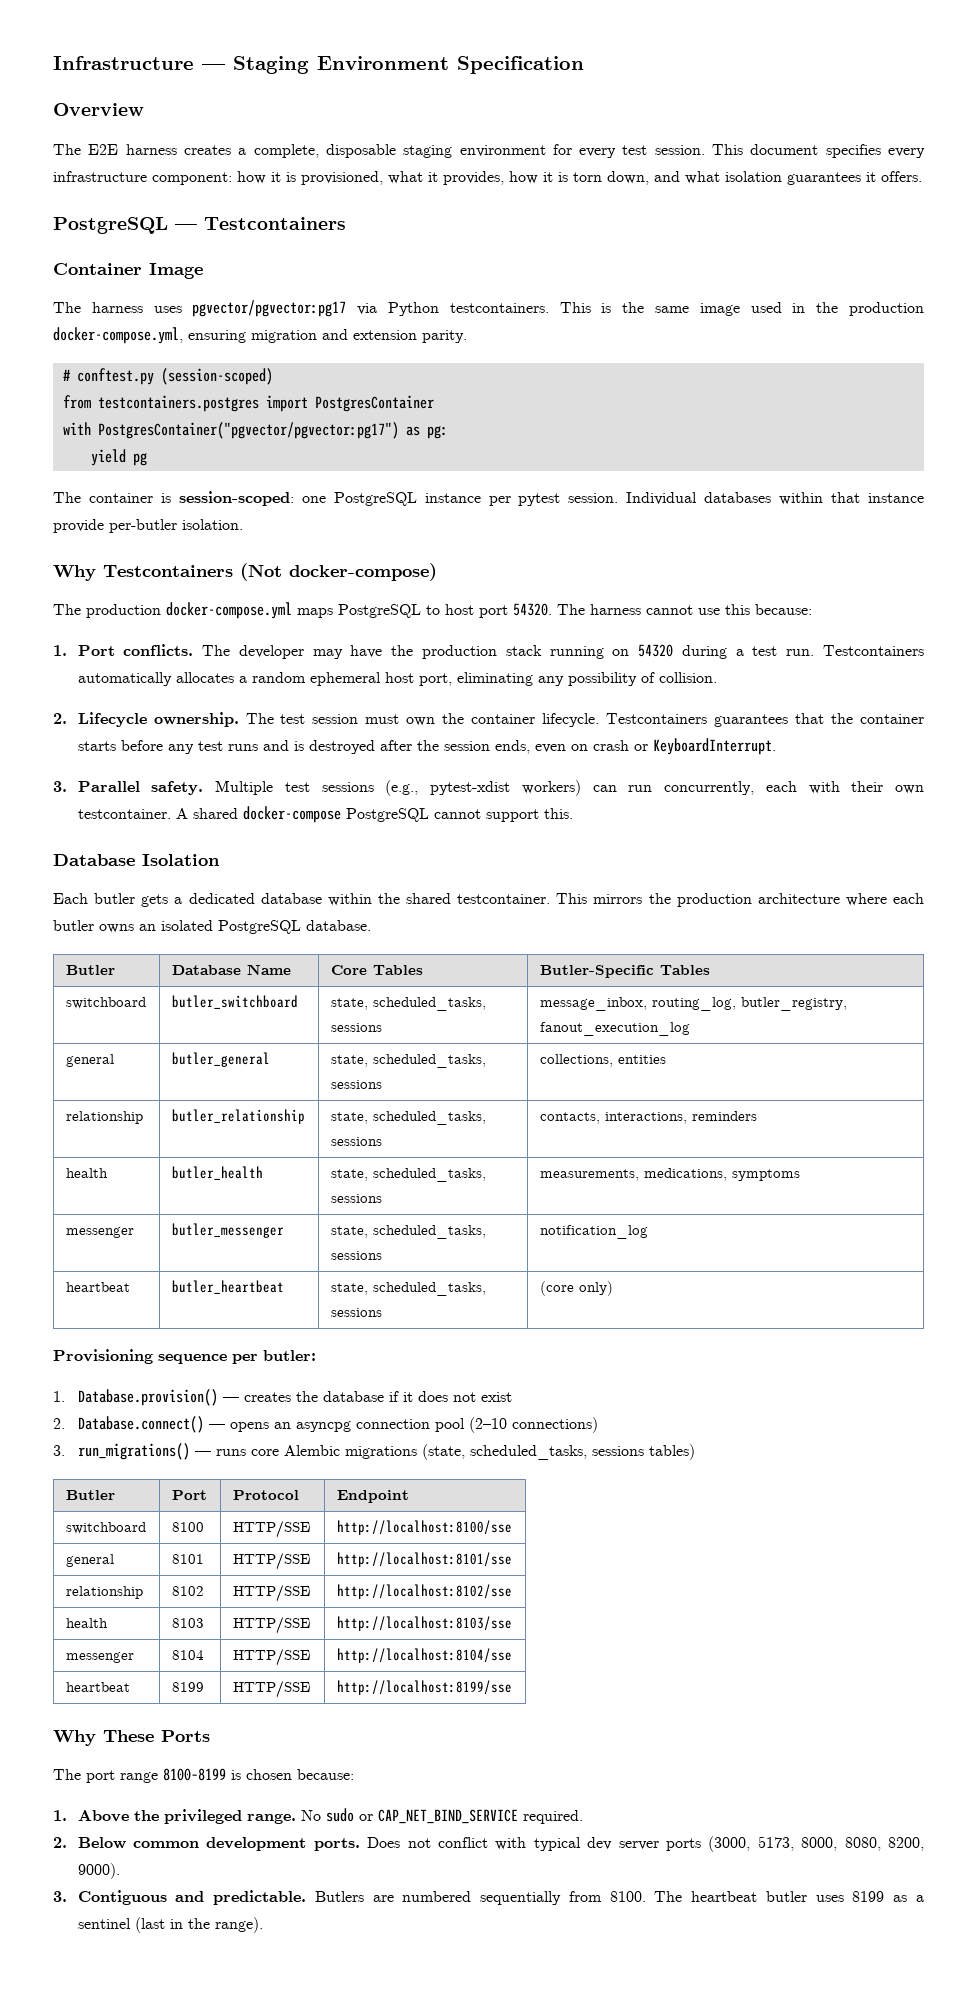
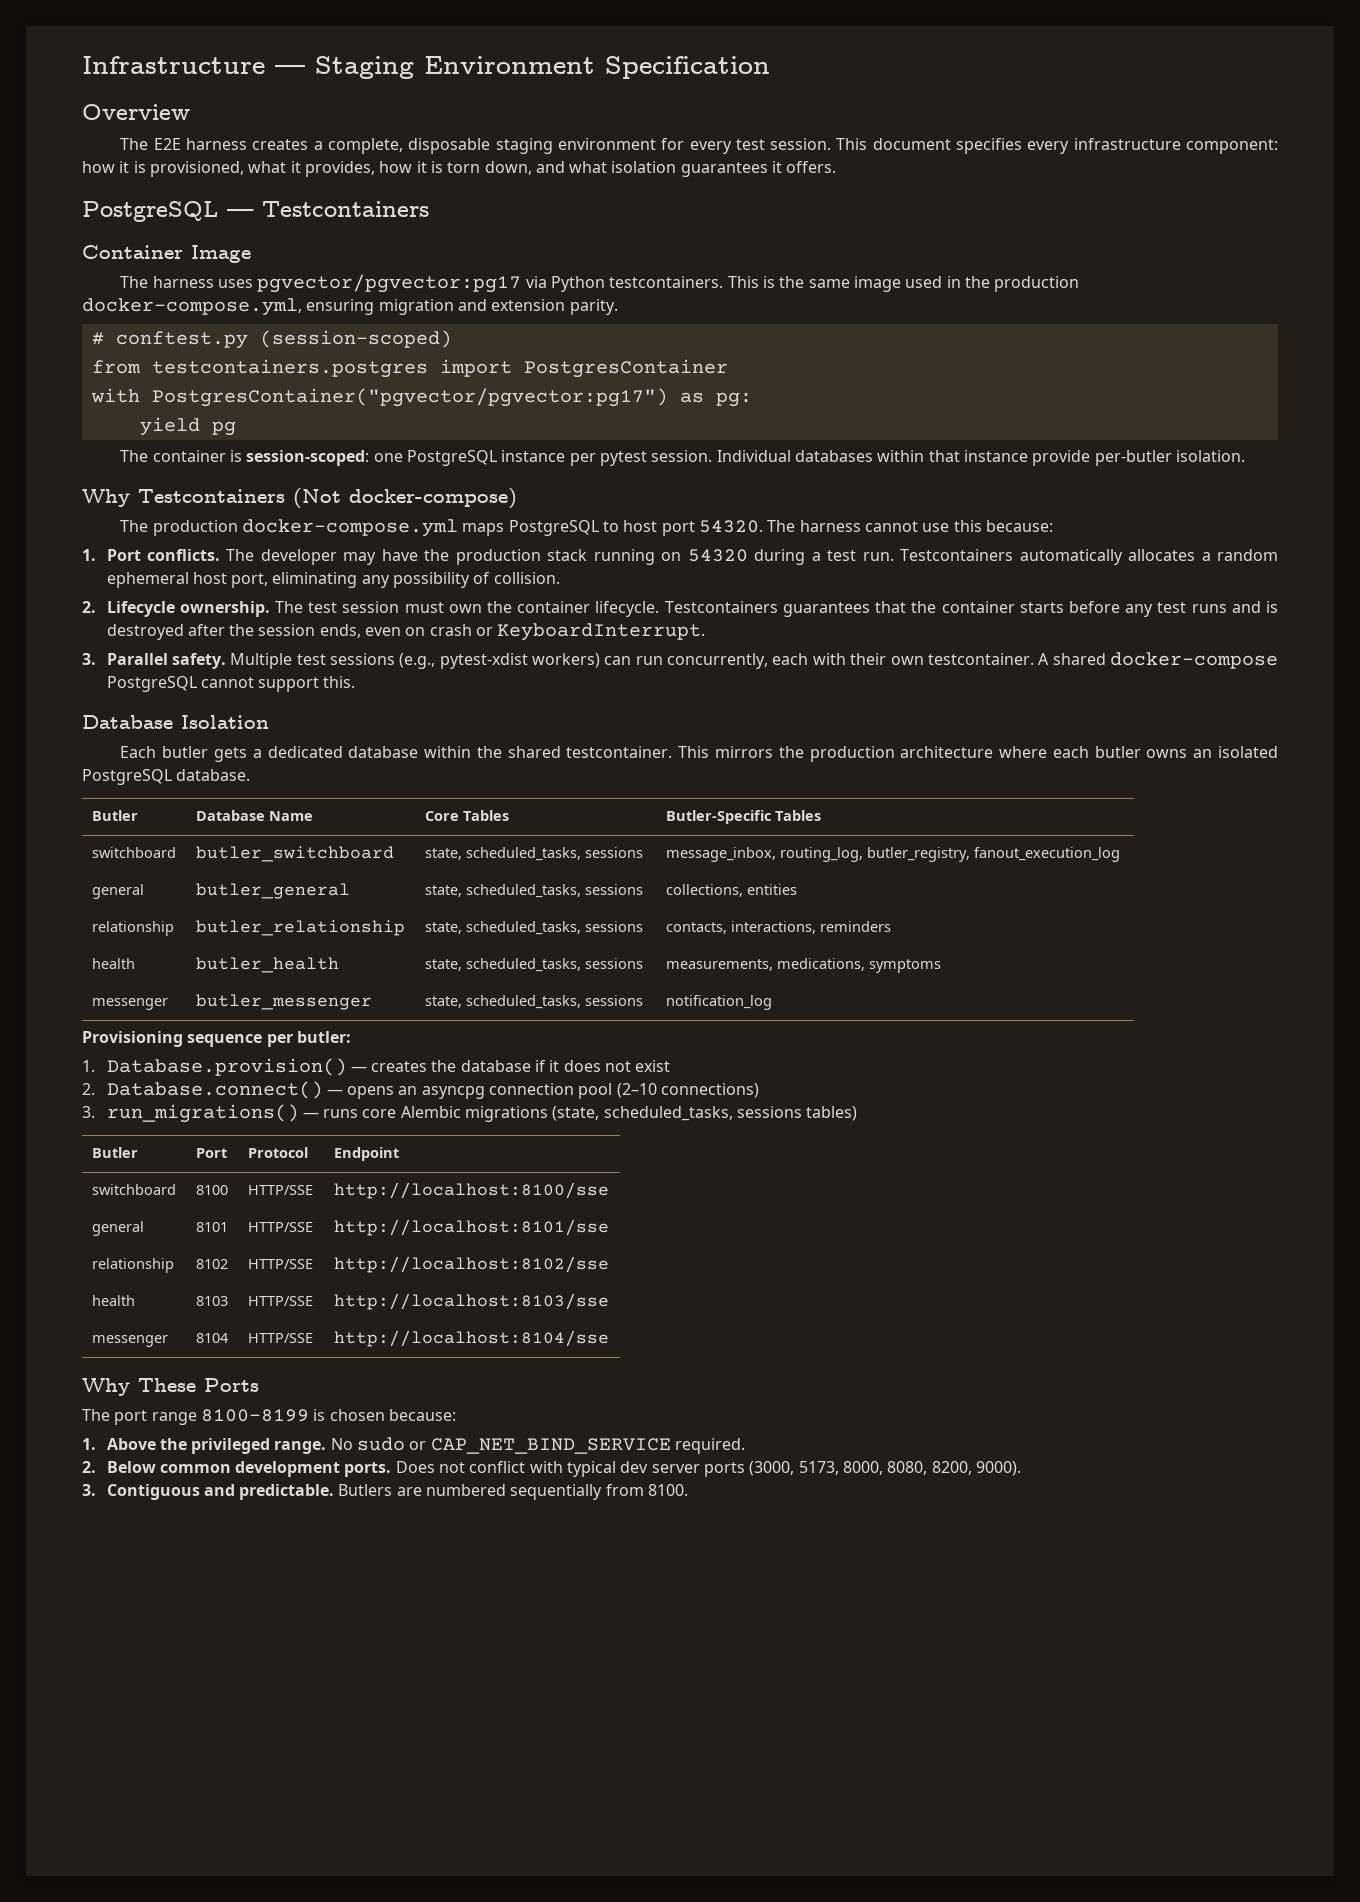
[65,1282,130,1292] [171,1280,284,1294] [330,1282,486,1296] [330,1308,382,1317] [539,1281,613,1296] // heartbeat | butler_heartbeat | state, scheduled_tasks, sessions | (core only) -> (772, 1002) none
[65,1682,130,1692] [171,1682,204,1692] [232,1680,310,1698] [336,1680,512,1695] // heartbeat | 8199 | HTTP/SSE | http://localhost:8199/sse -> (609, 1338) none
[654,1891,925,1902] [77,1917,263,1933] The heartbeat butler uses 8199 as a sentinel (last in the range). -> (689, 1490) none

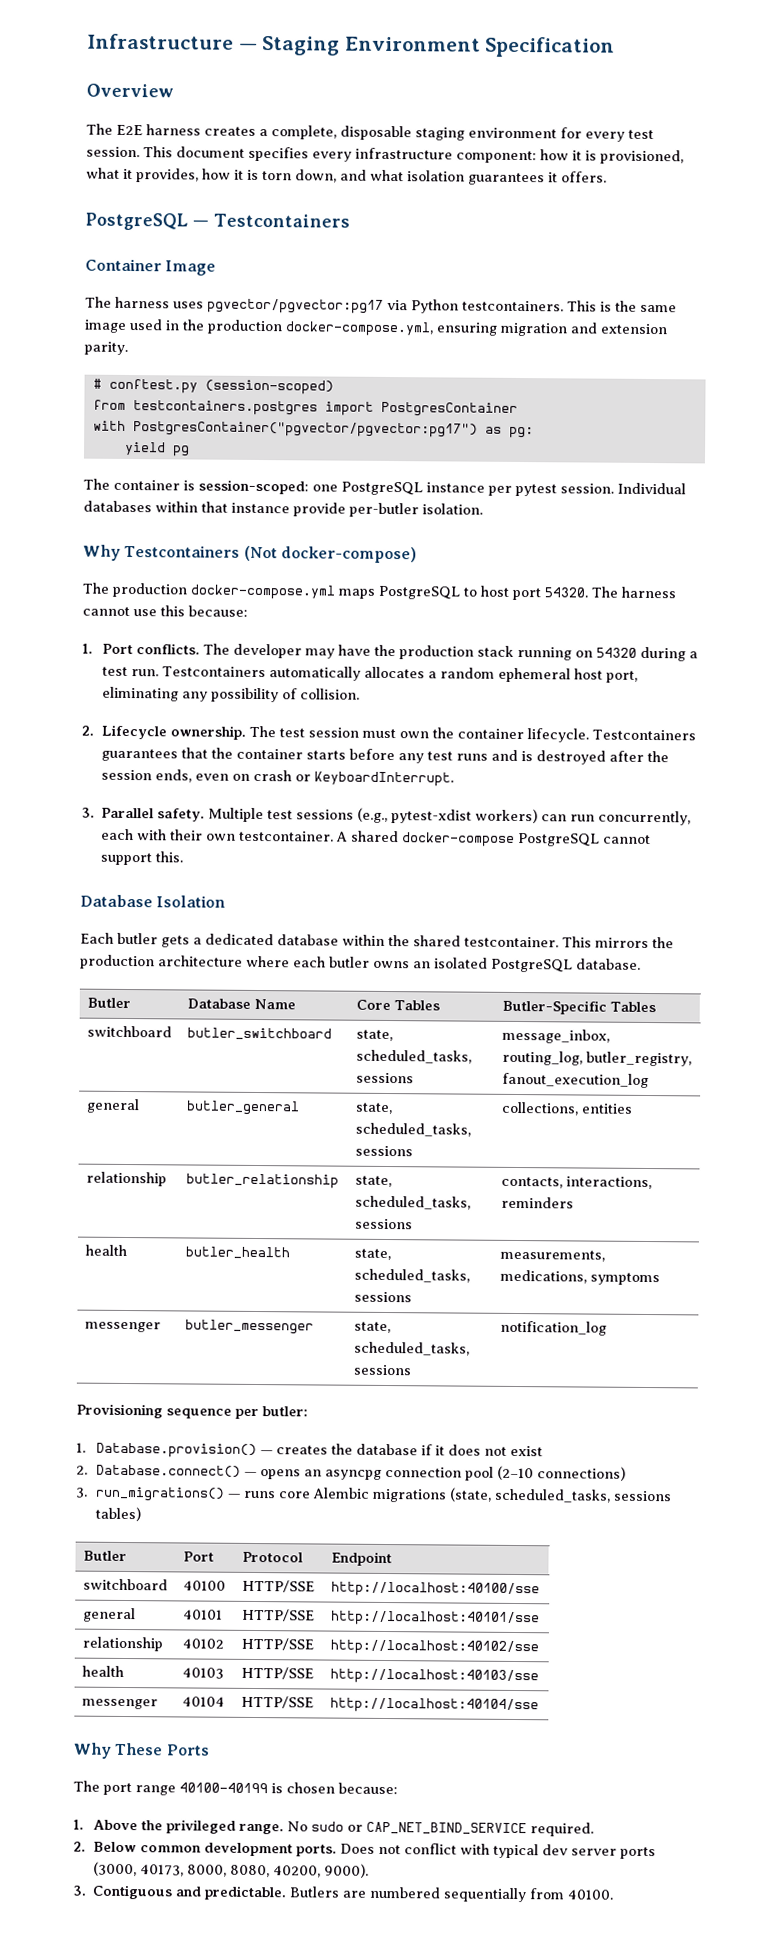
[195,1185,228,1195] [247,1185,313,1195] [333,1182,609,1199] [91,1221,144,1236] [195,1222,228,1232] [247,1222,313,1232] [333,1219,609,1236] [91,1258,174,1273] [195,1259,228,1269] [247,1259,313,1269] [333,1256,609,1273] [91,1295,135,1306] [195,1296,228,1306] [247,1296,313,1306] [333,1293,609,1310] [91,1335,168,1347] [195,1333,228,1343] [247,1333,313,1343] [333,1330,609,1347] 8100 | HTTP/SSE | http://localhost:8100/sse // general | 8101 | HTTP/SSE | http://localhost:8101/sse // relationship | 8102 | HTTP/SSE | http://localhost:8102/sse // health | 8103 | HTTP/SSE | http://localhost:8103/sse // messenger | 8104 | HTTP/SSE | http://localhost:8104/sse -> [182,1580,226,1591] [241,1579,315,1593] [330,1581,540,1598] [82,1607,136,1623] [182,1609,223,1620] [241,1608,315,1622] [330,1610,540,1627] [81,1636,163,1652] [181,1638,224,1649] [240,1637,314,1651] [329,1639,539,1656] [81,1665,124,1677] [181,1667,224,1679] [240,1666,314,1680] [329,1668,539,1685] [81,1698,158,1710] [181,1696,225,1707] [240,1695,314,1709] [329,1697,539,1714] 40100 | HTTP/SSE | http://localhost:40100/sse // general | 40101 | HTTP/SSE | http://localhost:40101/sse // relationship | 40102 | HTTP/SSE | http://localhost:40102/sse // health | 40103 | HTTP/SSE | http://localhost:40103/sse // messenger | 40104 | HTTP/SSE | http://localhost:40104/sse
[200,1409,309,1422] 8100–8199 -> [179,1782,268,1794] 40100–40199
[798,1461,839,1475] 5173, -> [140,1864,185,1877] 40173,
[931,1461,972,1475] 8200, -> [273,1865,322,1878] 40200,
[648,1484,689,1496] 8100. -> [567,1889,614,1900] 40100.

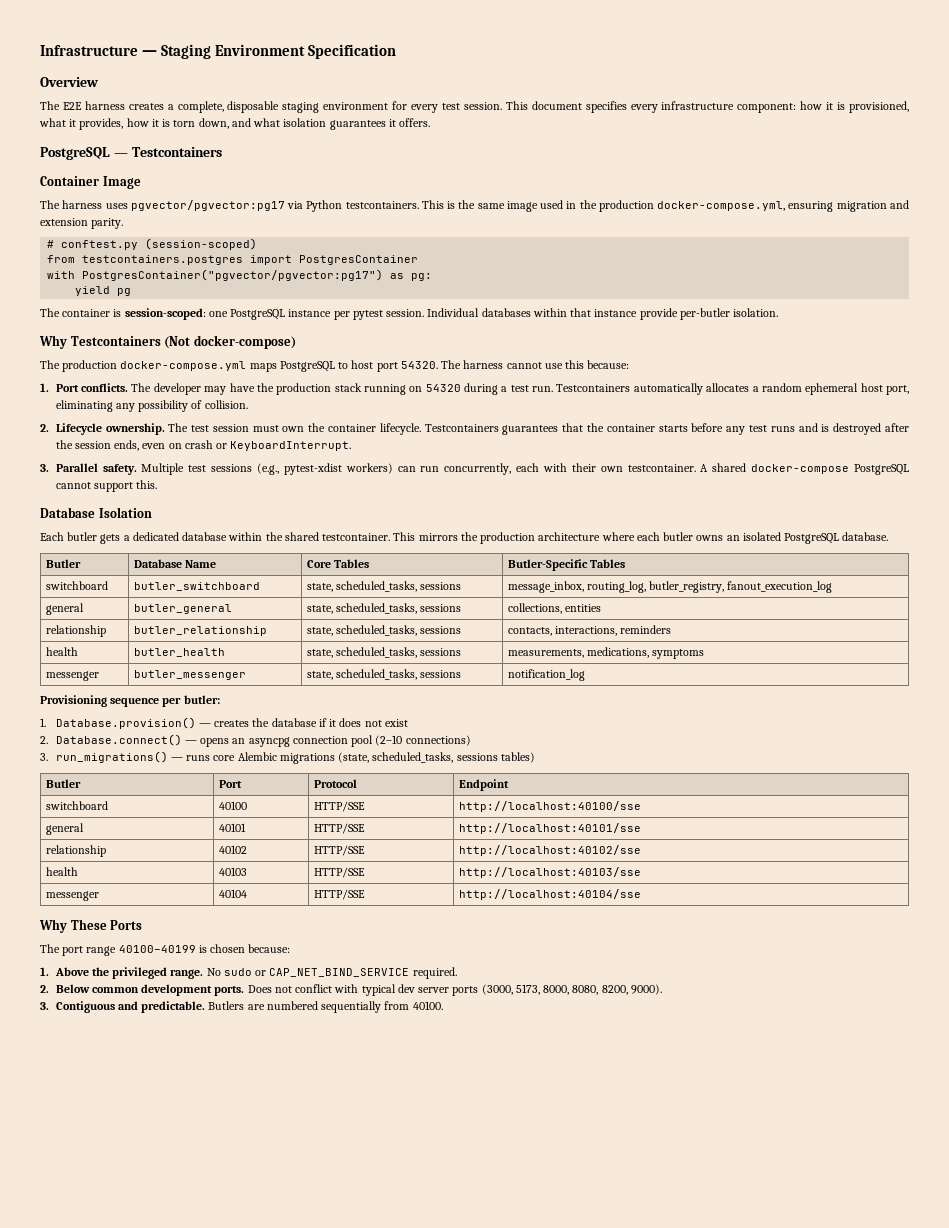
[140,1864,185,1877] 40173, -> [515,984,540,995] 5173,
[273,1865,322,1878] 40200, -> [601,985,628,995] 8200,

